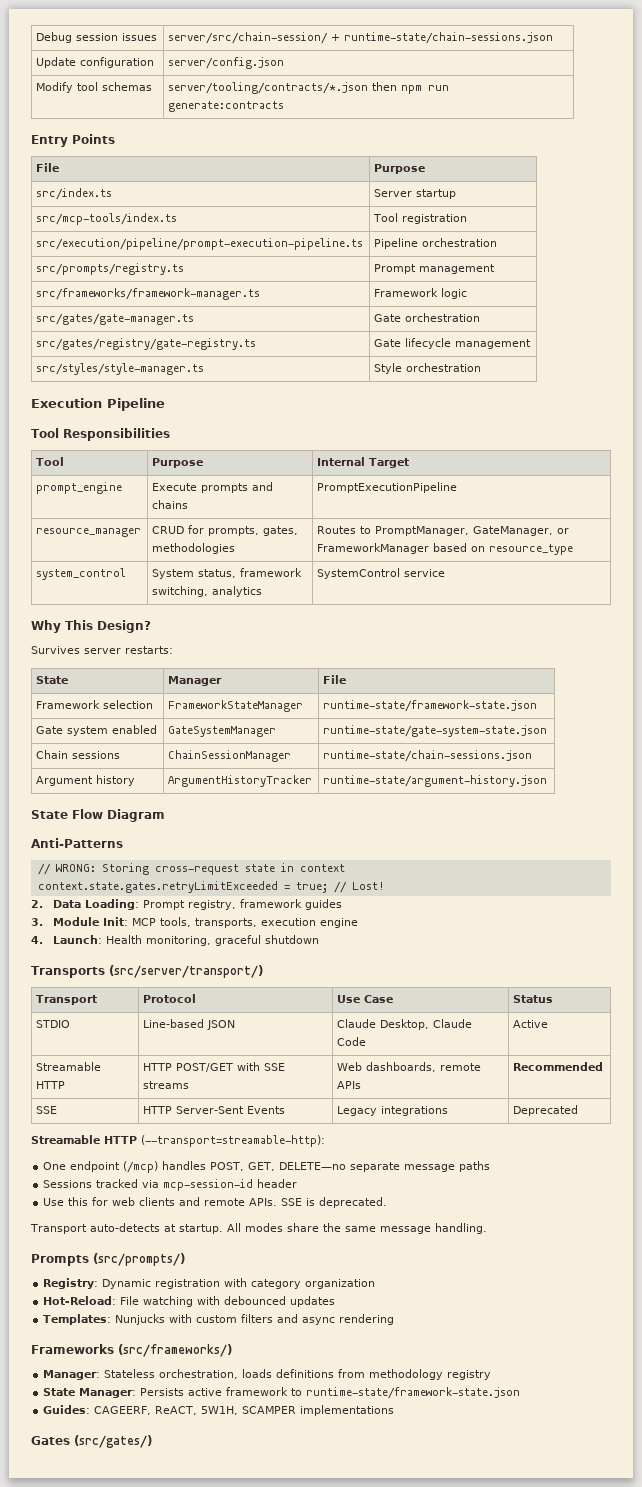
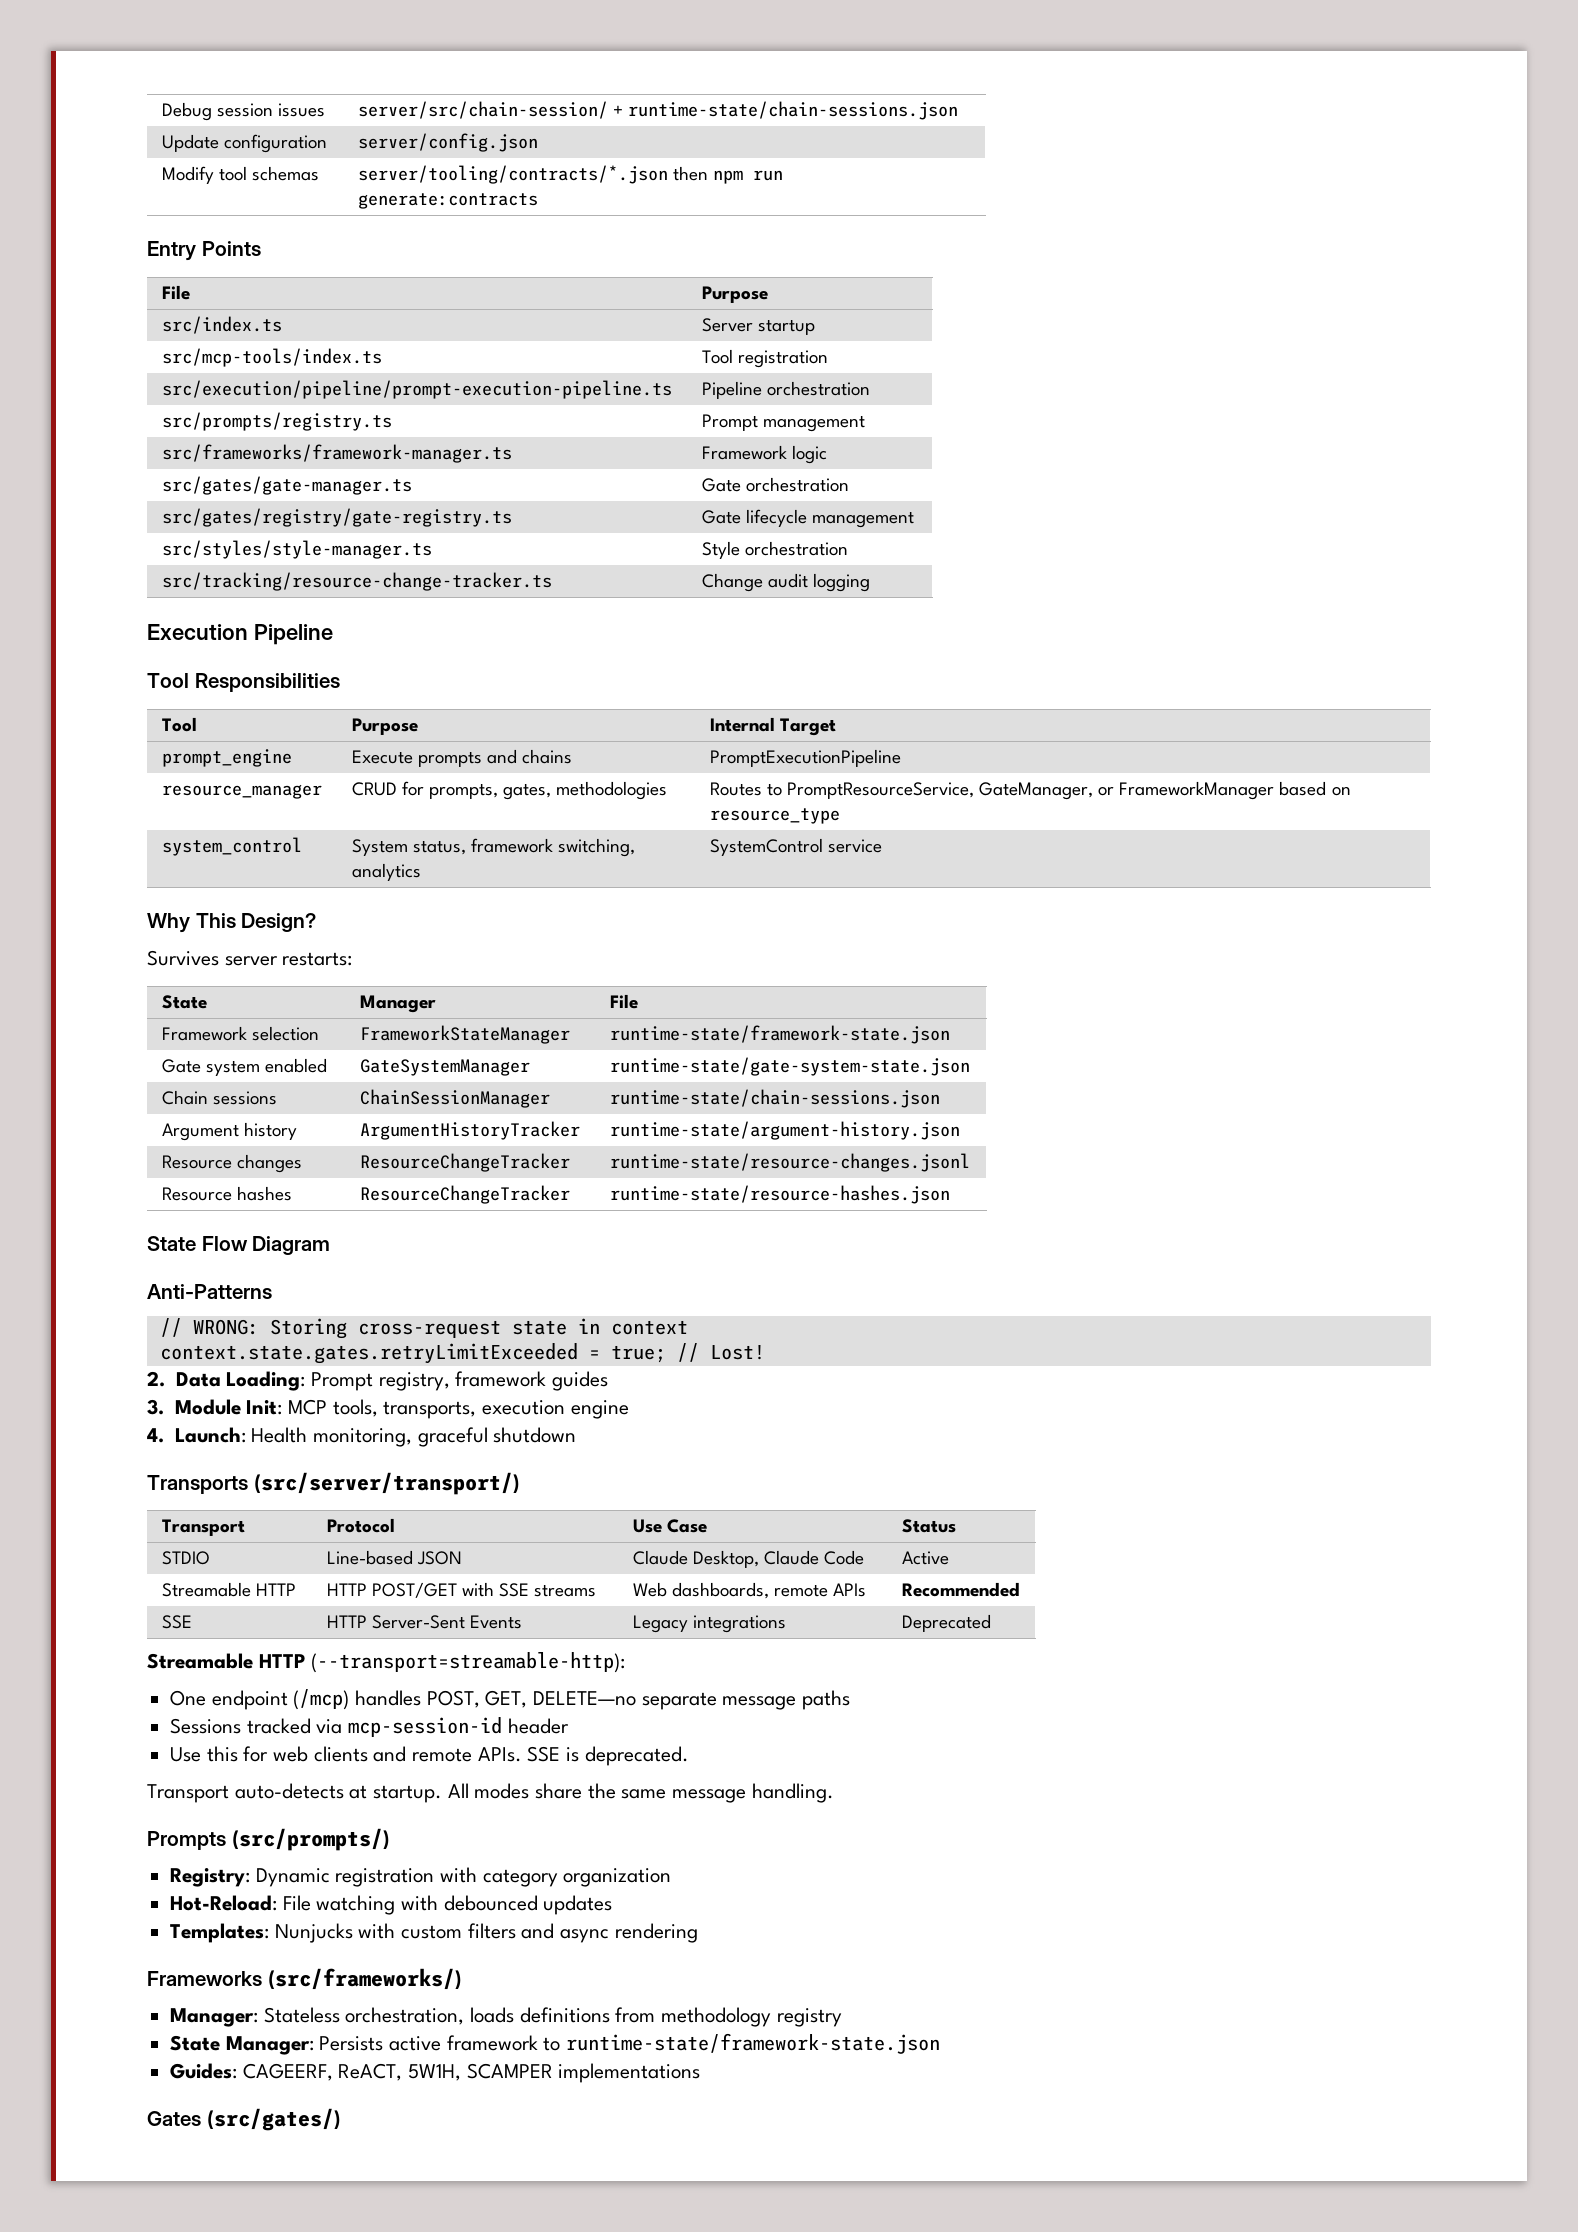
(482, 367) none -> [161,572,552,591] [701,573,870,592] // src/tracking/resource-change-tracker.ts | Change audit logging
[375,526,470,536] PromptManager, -> [786,782,974,799] PromptResourceService,
(548, 781) none -> [161,1154,302,1173] [359,1153,570,1172] [609,1153,970,1172] [161,1186,292,1201] [359,1185,570,1204] [609,1185,950,1204] // Resource changes | ResourceChangeTracker | runtime-state/resource-changes.jsonl // Resource hashes | ResourceChangeTracker | runtime-state/resource-hashes.json

